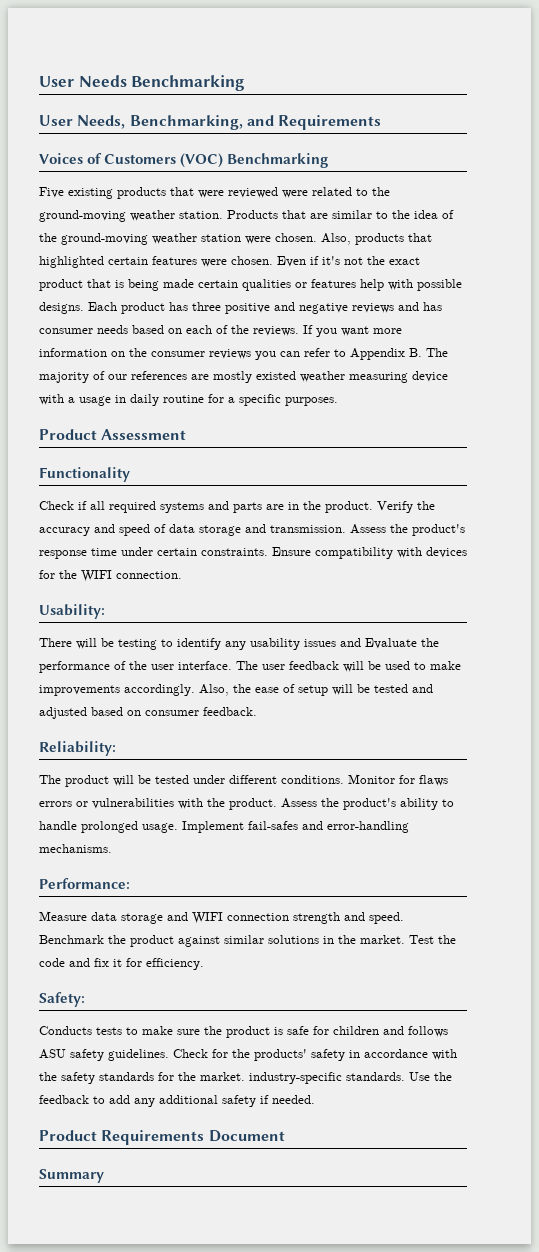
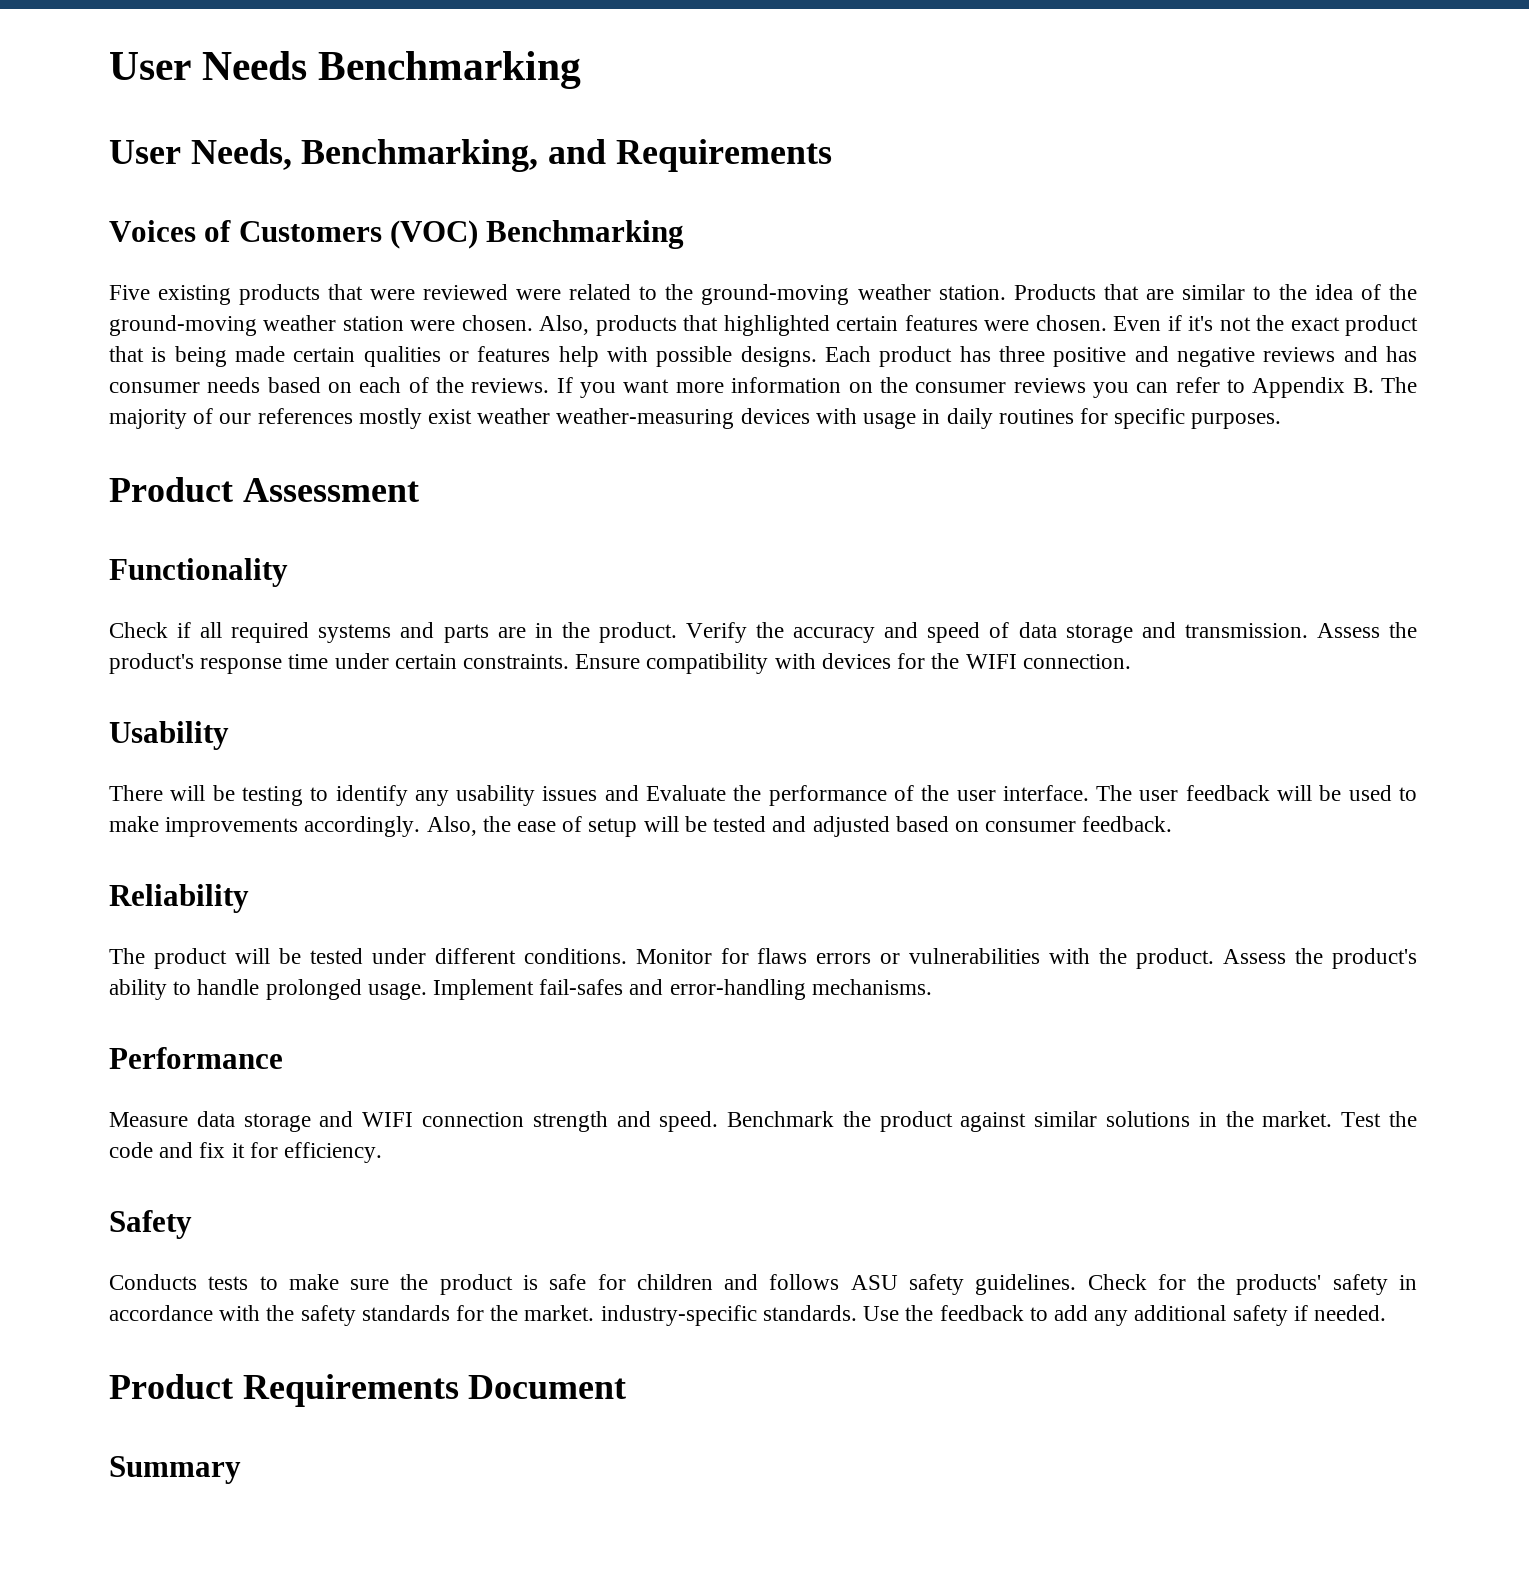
[191,371,448,383] [39,394,235,406] are mostly existed weather measuring device with a usage in daily routine for a -> [358,408,1108,429] mostly exist weather weather-measuring devices with usage in daily routines for
[39,604,105,619] Usability: -> [109,721,229,750] Usability
[39,741,116,756] Reliability: -> [109,884,249,913] Reliability
[39,878,130,889] Performance: -> [109,1047,283,1069] Performance
[39,992,85,1007] Safety: -> [109,1210,192,1239] Safety

